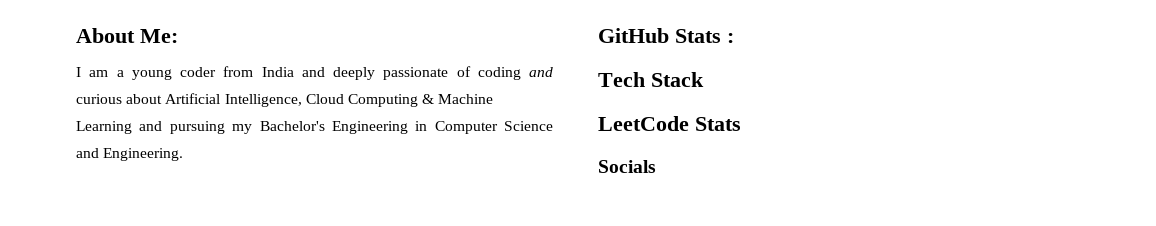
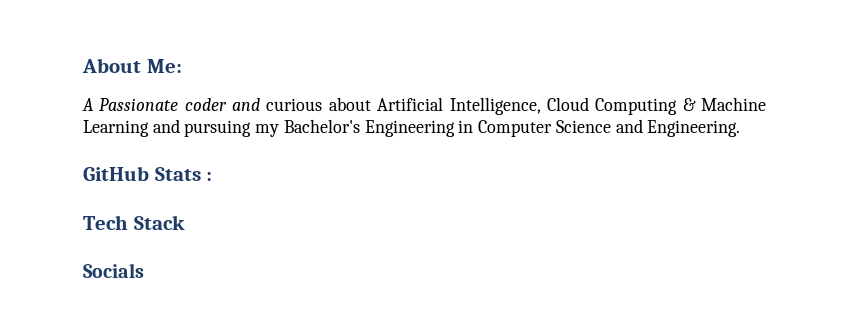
[76,66,521,80] I am a young coder from India and deeply passionate of coding -> [82,98,227,111] A Passionate coder
[598,116,741,131] // LeetCode Stats -> (185, 222) none

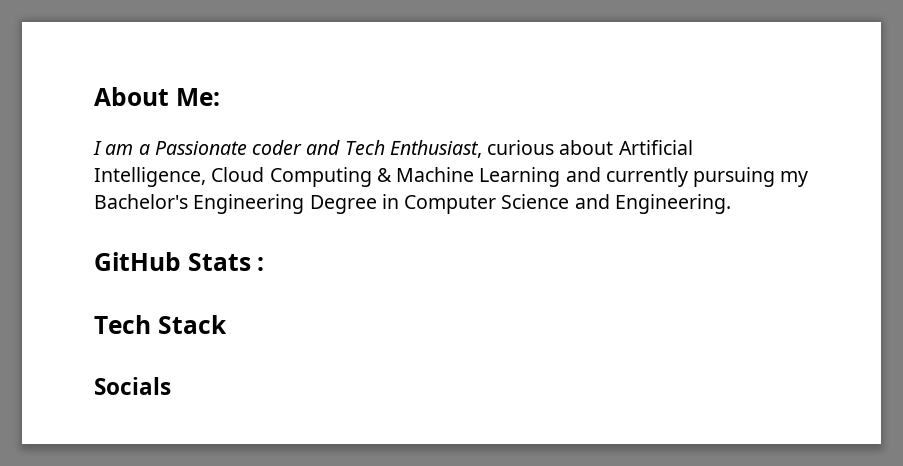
[82,98,94,111] A -> [93,141,150,155] I am a
(261, 104) none -> [344,140,482,158] Tech Enthusiast,
(180, 126) none -> [605,167,688,187] currently
(455, 128) none -> [309,195,377,214] Degree

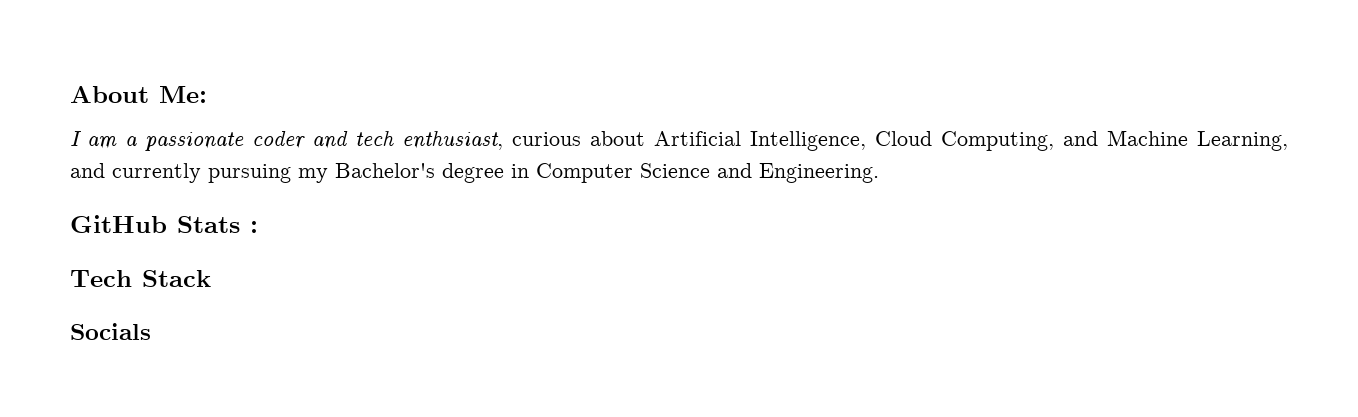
[154,141,247,155] Passionate -> [145,132,244,151] passionate
[344,140,482,158] Tech Enthusiast, -> [355,131,503,150] tech enthusiast,
[269,167,561,187] Computing & Machine Learning -> [941,130,1288,151] Computing, and Machine Learning,
[193,194,377,214] Engineering Degree -> [442,163,504,183] degree

